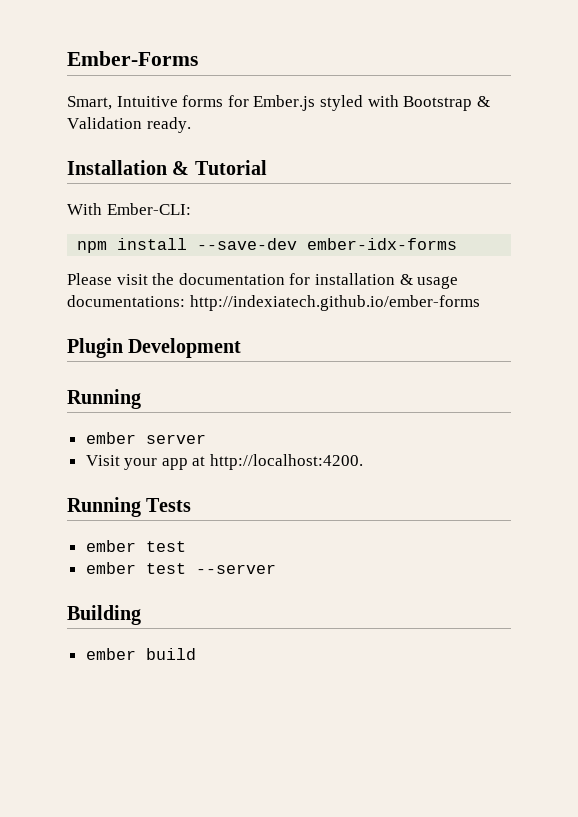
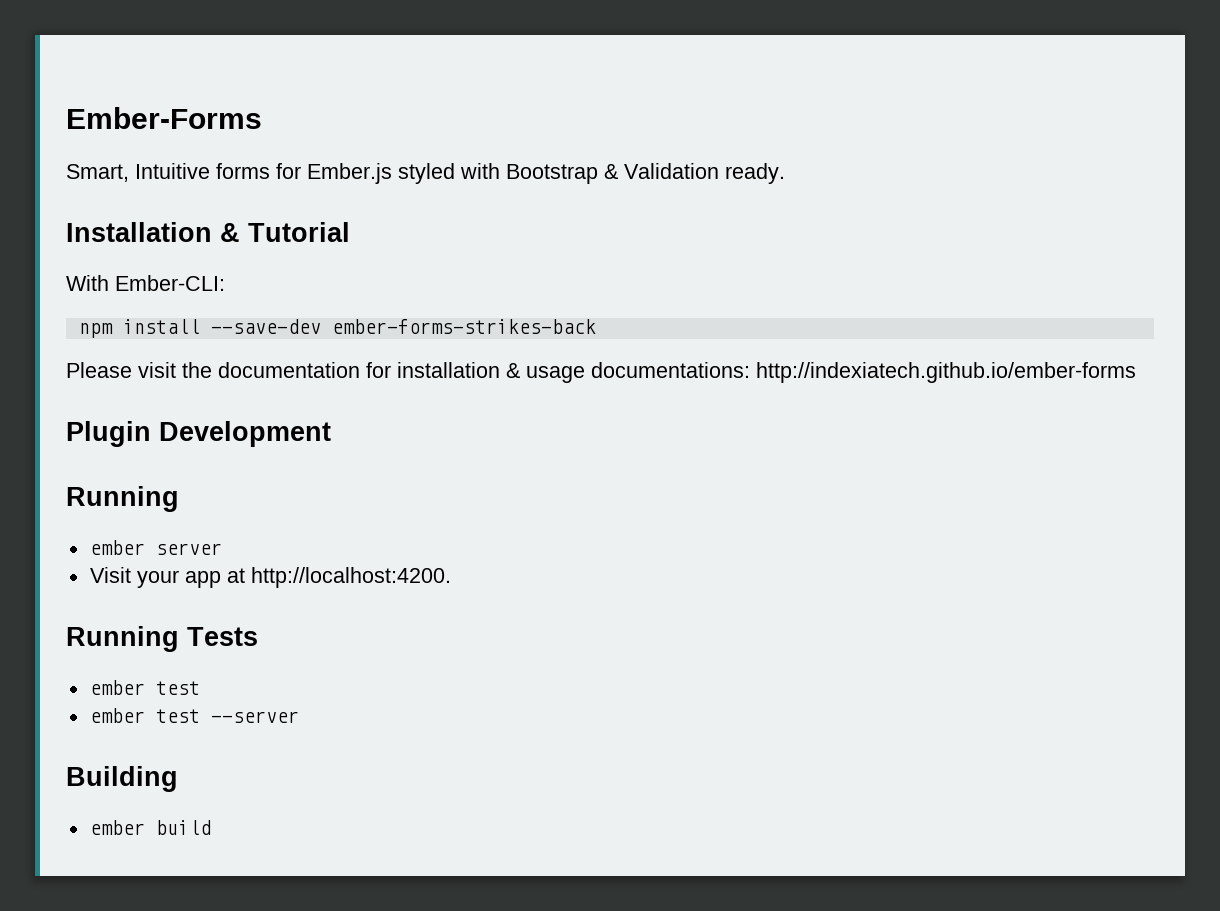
[307,238,458,250] ember-idx-forms -> [331,319,596,334] ember-forms-strikes-back

